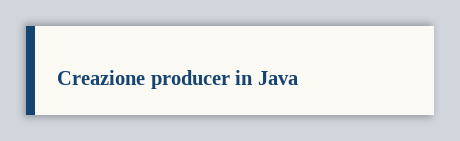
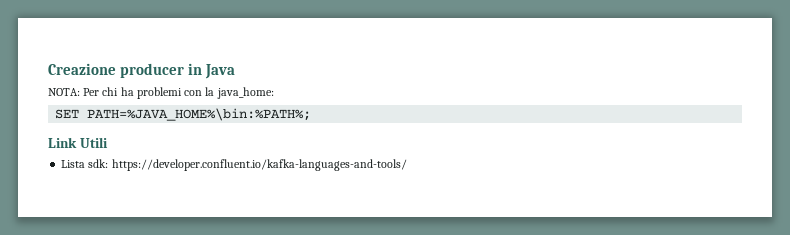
(298, 78) none -> [48,87,274,99] [55,108,312,121] [48,137,108,148] [61,159,407,171] // NOTA: Per chi ha problemi con la java_home: // SET PATH=%JAVA_HOME%\bin:%PATH%; // Link Utili // Lista sdk: https://developer.confluent.io/kafka-languages-and-tools/

